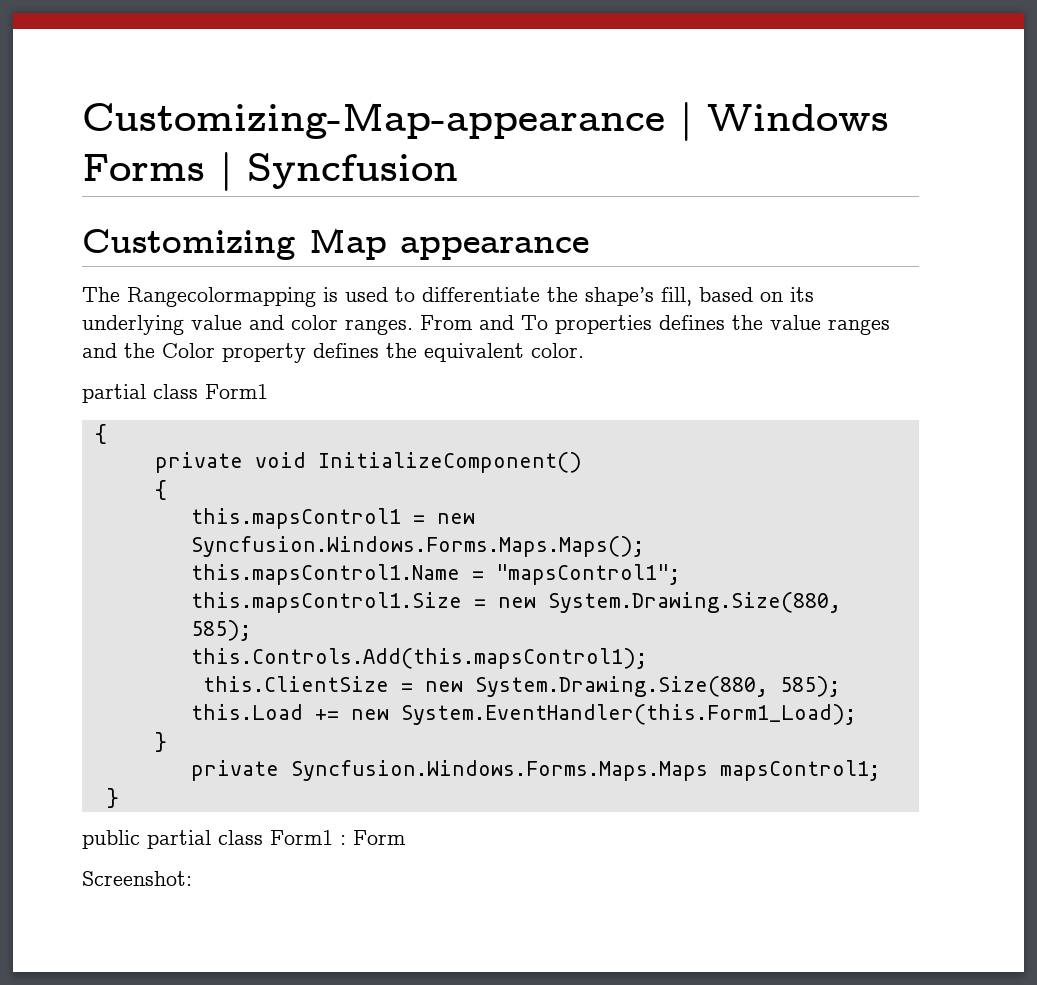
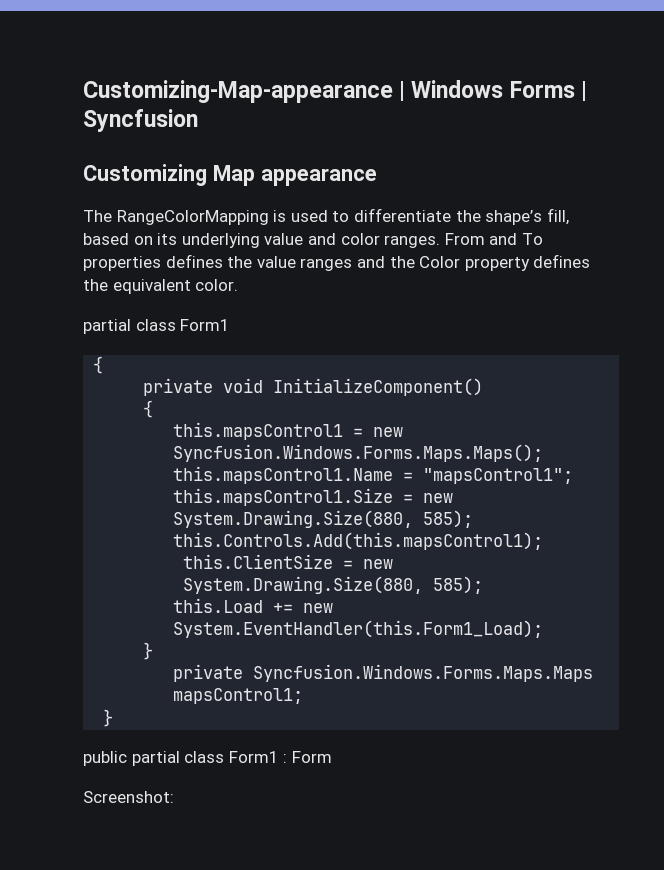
[127,287,316,307] Rangecolormapping -> [116,210,269,225] RangeColorMapping

